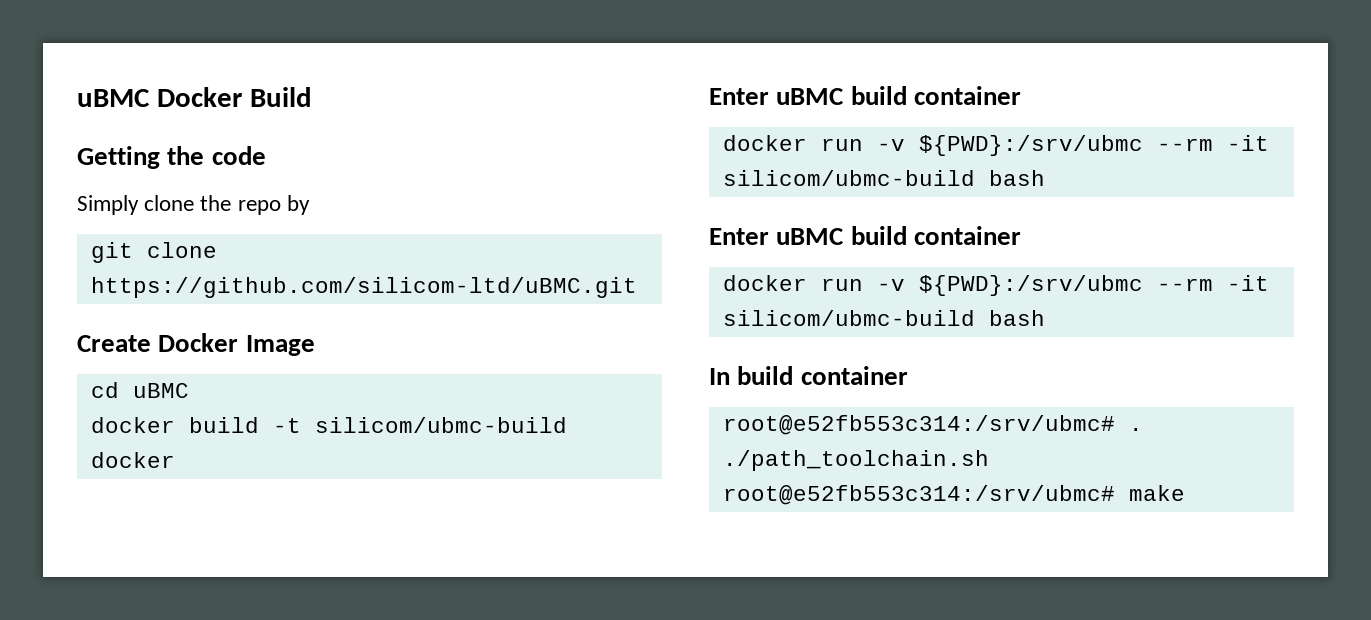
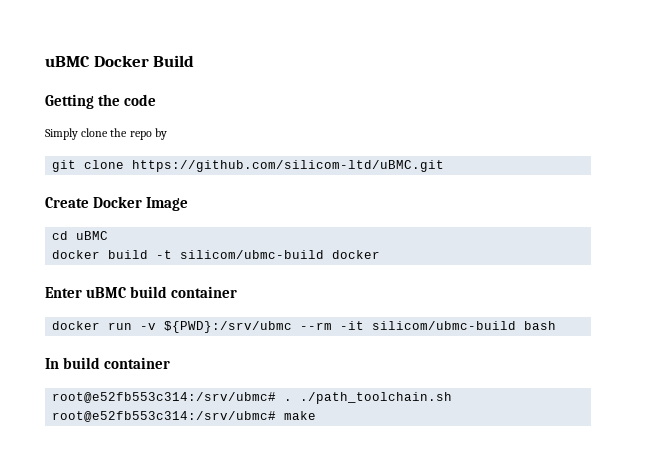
[709,226,1021,245] [722,275,1269,296] [722,310,1045,326] // Enter uBMC build container // docker run -v ${PWD}:/srv/ubmc --rm -it silicom/ubmc-build bash -> (557, 325) none

